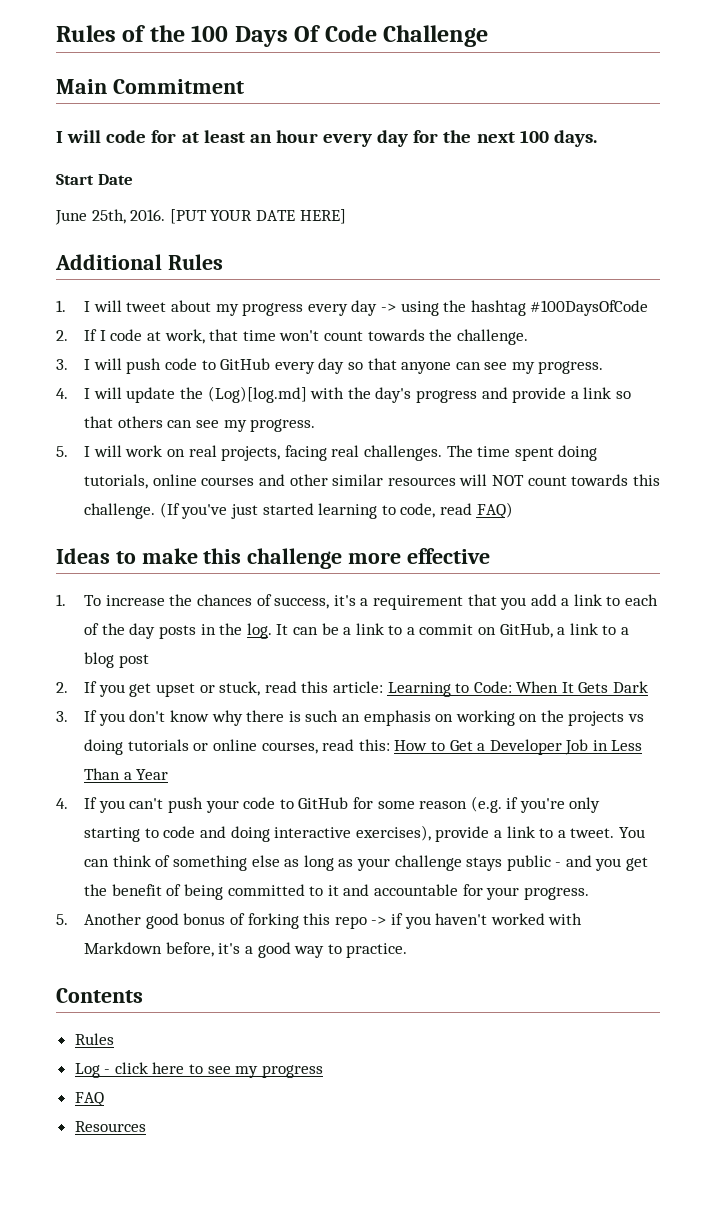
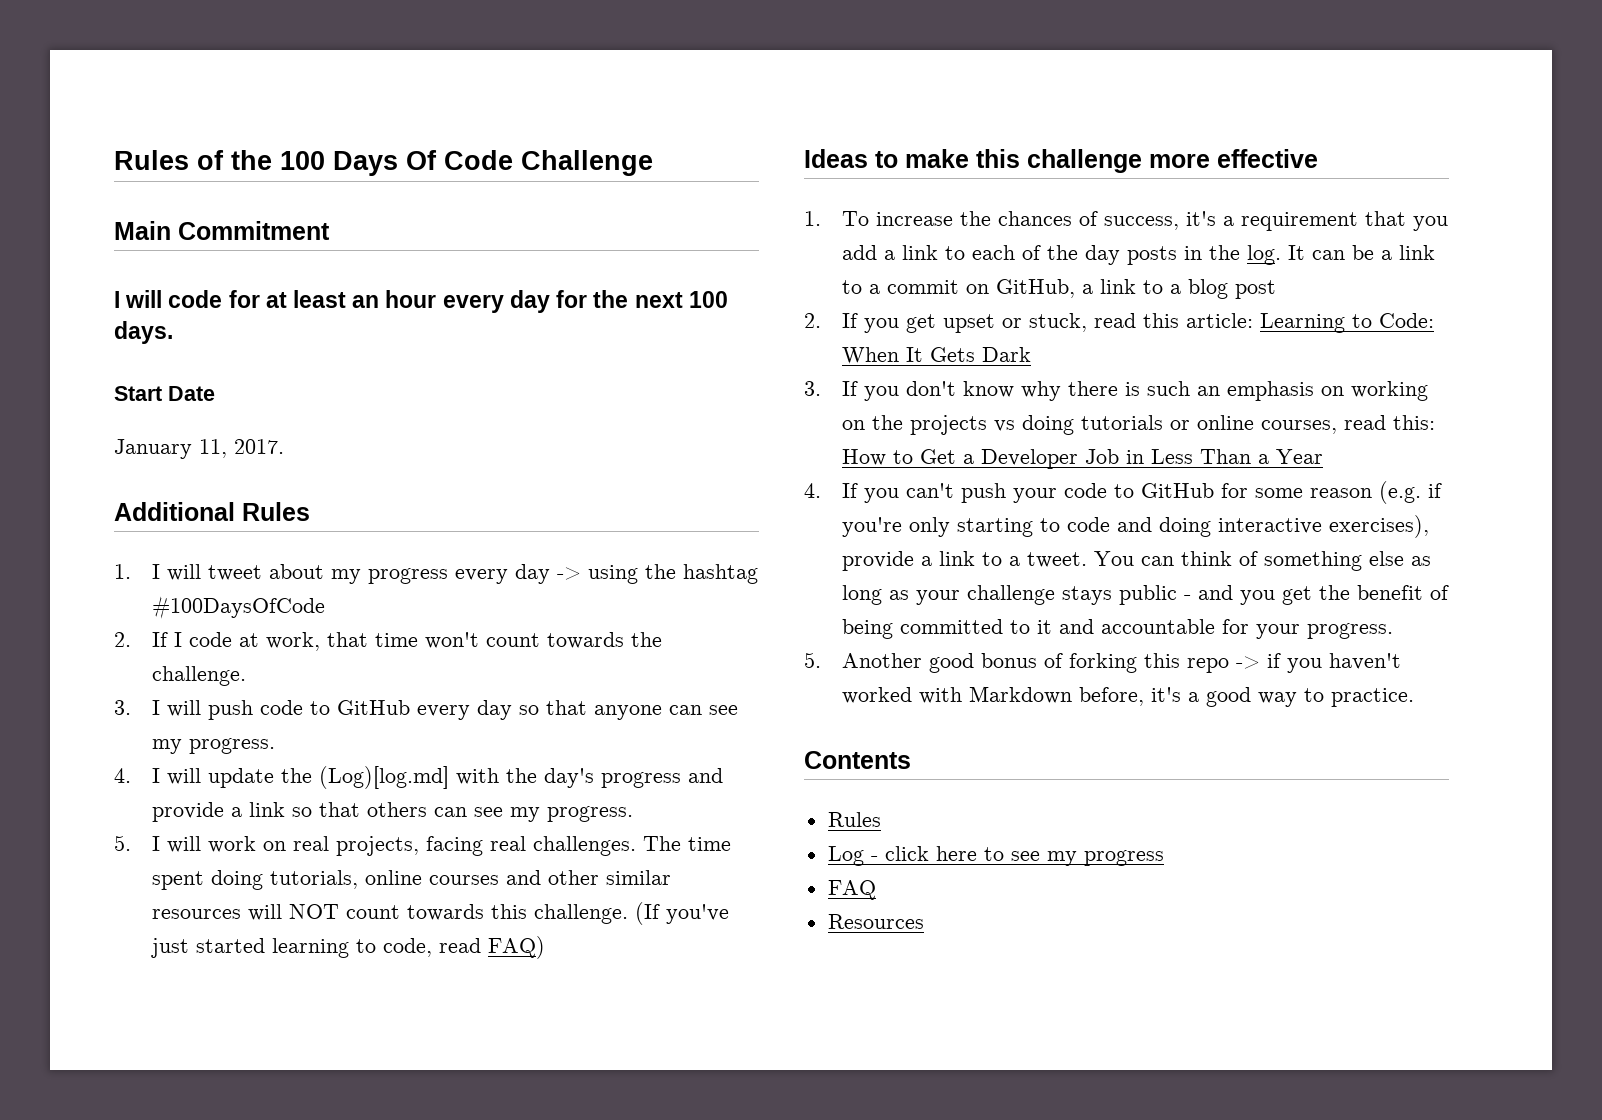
[55,209,346,225] June 25th, 2016. [PUT YOUR DATE HERE] -> [114,439,284,459] January 11, 2017.

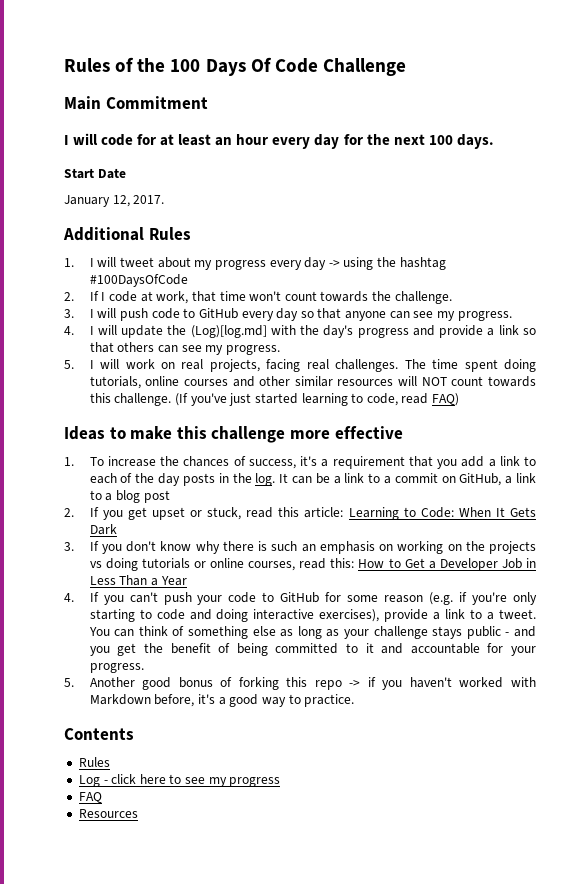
[199,439,227,458] 11, -> [112,195,130,207] 12,

